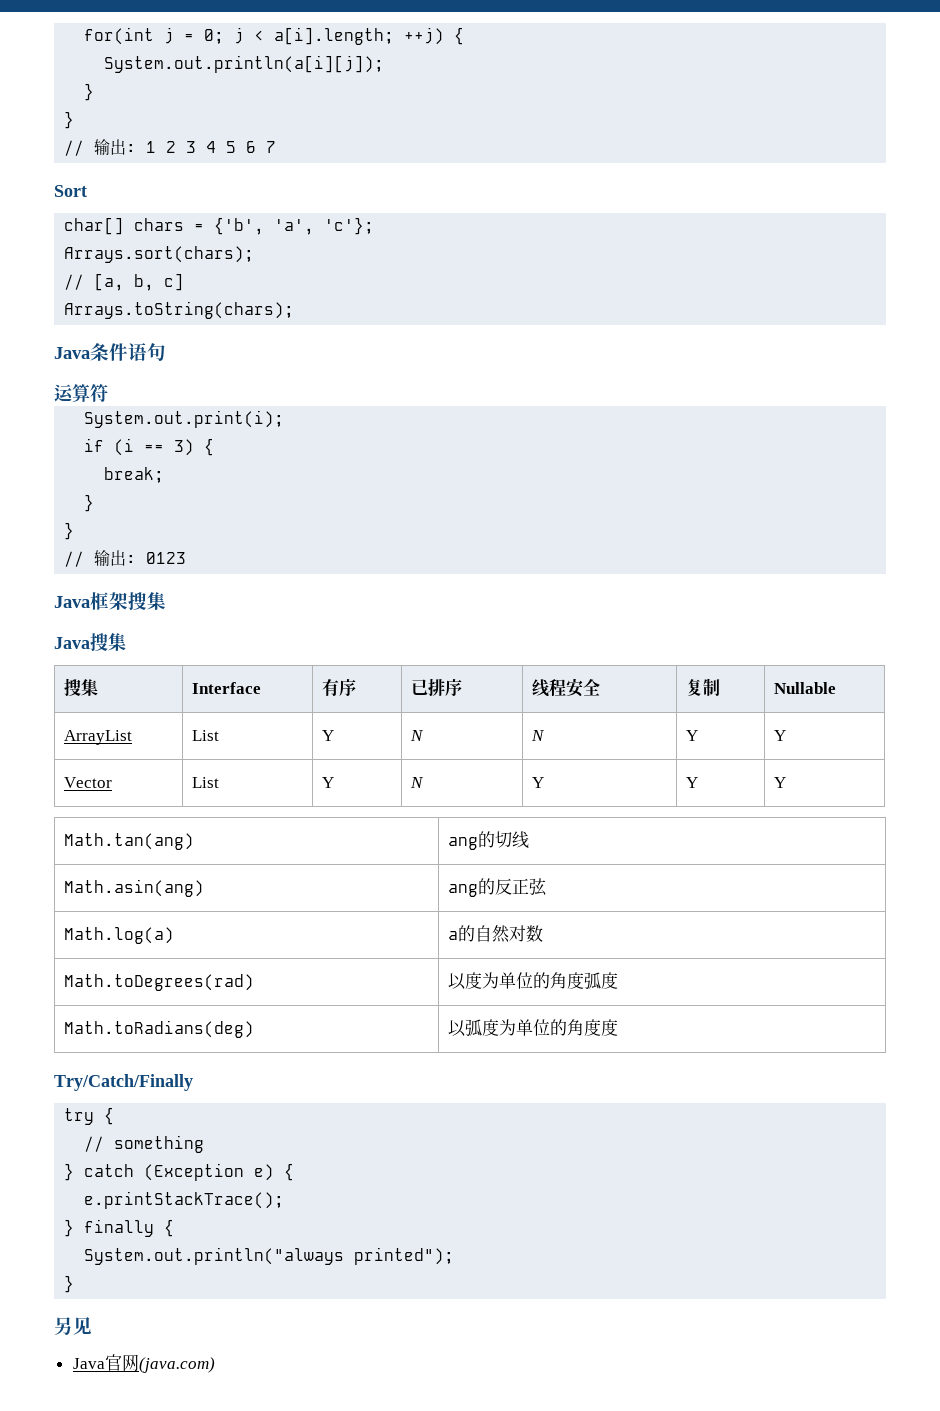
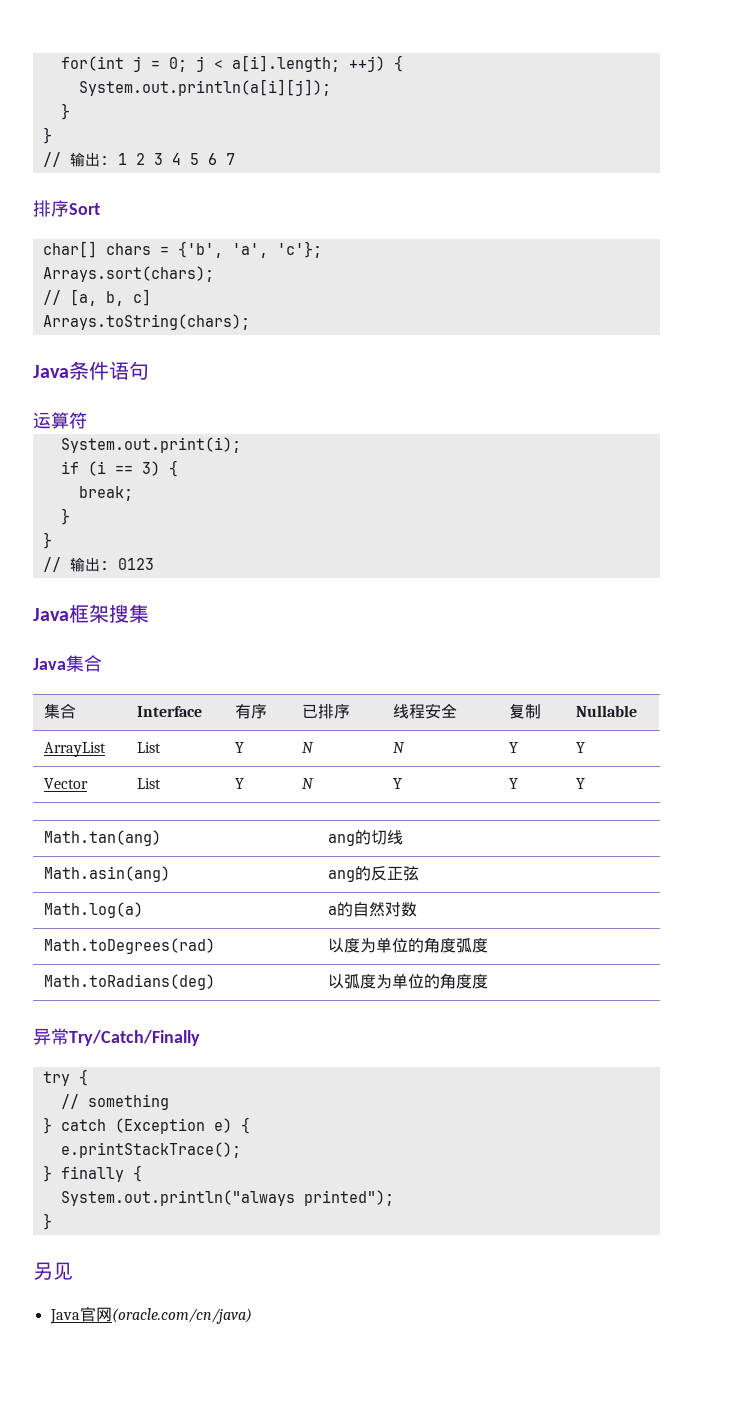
(277, 147) none -> [33,200,69,217] 排序
[90,633,126,651] [64,678,99,696] 搜集 // 搜集 -> [66,655,102,672] [43,703,76,719] 集合 // 集合
(619, 1027) none -> [33,1028,69,1045] 异常
[138,1357,215,1373] (java.com) -> [111,1308,252,1324] (oracle.com/cn/java)

